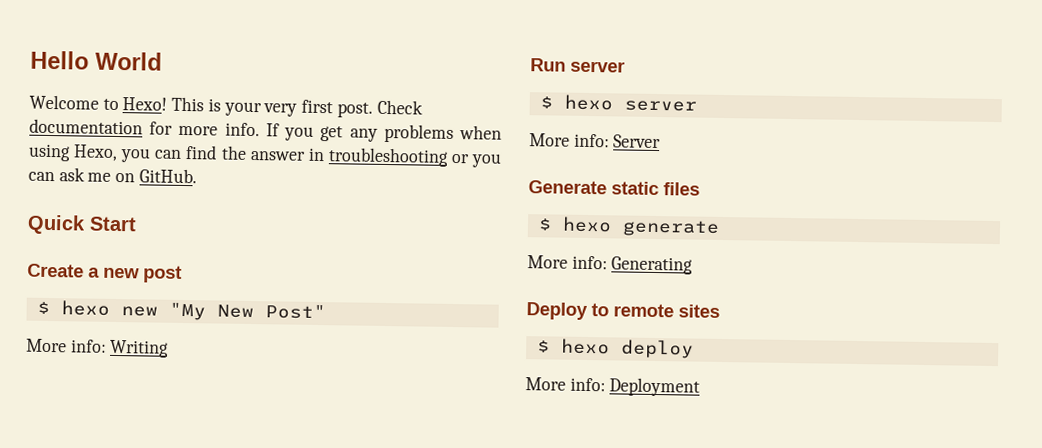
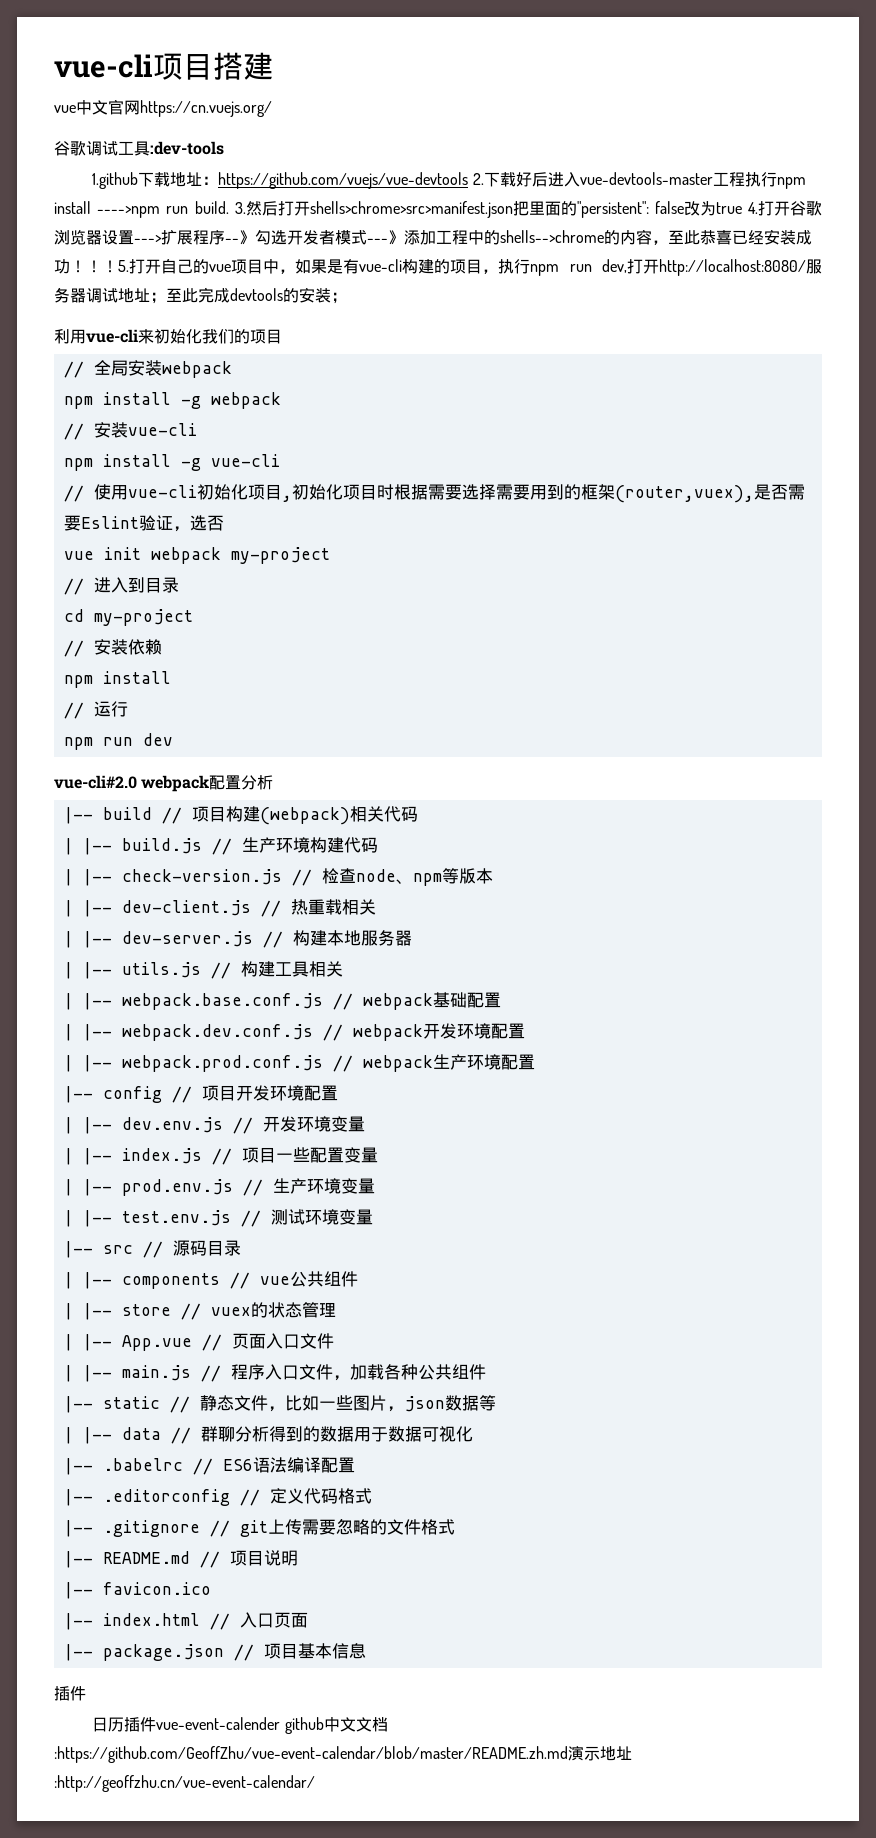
[30,50,162,71] [29,94,423,118] [29,118,503,143] [28,143,503,168] [28,167,197,184] [27,214,137,235] [27,263,182,283] [36,300,326,321] [26,338,170,358] [530,58,625,73] [539,94,697,112] [529,133,662,149] [528,180,700,196] [537,216,720,237] [527,255,694,275] [526,302,720,320] [536,338,694,359] [525,377,701,397] Hello World // Welcome to Hexo! This is your very first post. Check documentation for more info. If you get any problems when using Hexo, you can find the answer in troubleshooting or you can ask me on GitHub. // Quick Start // Create a new post // $ hexo new "My New Post" // More info: Writing // Run server // $ hexo server // More info: Server // Generate static files // $ hexo generate // More info: Generating // Deploy to remote sites // $ hexo deploy // More info: Deployment -> [54,52,273,80] [54,99,272,117] [54,141,224,156] [92,172,806,189] [54,201,822,218] [54,229,812,245] [54,259,822,276] [54,287,347,304] [54,329,282,344] [63,360,232,378] [63,392,281,409] [63,422,197,440] [63,454,280,471] [63,484,805,503] [63,515,224,532] [63,547,330,564] [63,577,179,595] [63,609,193,626] [63,639,162,657] [63,671,171,688] [63,701,128,719] [63,733,173,750] [54,775,274,792] [63,806,418,825] [63,837,378,855] [63,868,493,886] [63,899,376,917] [63,930,412,948] [63,961,343,979] [63,992,501,1010] [63,1023,525,1041] [63,1054,535,1072] [63,1085,338,1103] [63,1116,365,1134] [63,1147,378,1165] [63,1178,375,1196] [63,1209,373,1227] [63,1240,241,1258] [63,1271,358,1289] [63,1302,336,1320] [63,1333,334,1351] [63,1364,486,1382] [63,1395,496,1413] [63,1426,473,1444] [63,1457,355,1475] [63,1488,372,1506] [63,1518,455,1537] [63,1550,298,1568] [63,1582,211,1599] [63,1612,308,1630] [63,1643,366,1661] [54,1686,86,1701] [92,1717,388,1734] [54,1746,632,1763] [54,1775,315,1792] vue-cli项目搭建 // vue中文官网https://cn.vuejs.org/ // 谷歌调试工具:dev-tools // 1.github下载地址：https://github.com/vuejs/vue-devtools 2.下载好后进入vue-devtools-master工程执行npm install ---->npm run build. 3.然后打开shells>chrome>src>manifest.json把里面的"persistent": false改为true 4.打开谷歌浏览器设置--->扩展程序--》勾选开发者模式---》添加工程中的shells-->chrome的内容，至此恭喜已经安装成功！！！5.打开自己的vue项目中，如果是有vue-cli构建的项目，执行npm run dev,打开http://localhost:8080/服务器调试地址；至此完成devtools的安装； // 利用vue-cli来初始化我们的项目 // // 全局安装webpack // npm install -g webpack // // 安装vue-cli // npm install -g vue-cli // // 使用vue-cli初始化项目,初始化项目时根据需要选择需要用到的框架(router,vuex),是否需要Eslint验证，选否 // vue init webpack my-project // // 进入到目录 // cd my-project // // 安装依赖 // npm install // // 运行 // npm run dev // vue-cli#2.0 webpack配置分析 // |-- build // 项目构建(webpack)相关代码 // | |-- build.js // 生产环境构建代码 // | |-- check-version.js // 检查node、npm等版本 // | |-- dev-client.js // 热重载相关 // | |-- dev-server.js // 构建本地服务器 // | |-- utils.js // 构建工具相关 // | |-- webpack.base.conf.js // webpack基础配置 // | |-- webpack.dev.conf.js // webpack开发环境配置 // | |-- webpack.prod.conf.js // webpack生产环境配置 // |-- config // 项目开发环境配置 // | |-- dev.env.js // 开发环境变量 // | |-- index.js // 项目一些配置变量 // | |-- prod.env.js // 生产环境变量 // | |-- test.env.js // 测试环境变量 // |-- src // 源码目录 // | |-- components // vue公共组件 // | |-- store // vuex的状态管理 // | |-- App.vue // 页面入口文件 // | |-- main.js // 程序入口文件，加载各种公共组件 // |-- static // 静态文件，比如一些图片，json数据等 // | |-- data // 群聊分析得到的数据用于数据可视化 // |-- .babelrc // ES6语法编译配置 // |-- .editorconfig // 定义代码格式 // |-- .gitignore // git上传需要忽略的文件格式 // |-- README.md // 项目说明 // |-- favicon.ico // |-- index.html // 入口页面 // |-- package.json // 项目基本信息 // 插件 // 日历插件vue-event-calender github中文文档:https://github.com/GeoffZhu/vue-event-calendar/blob/master/README.zh.md演示地址:http://geoffzhu.cn/vue-event-calendar/

